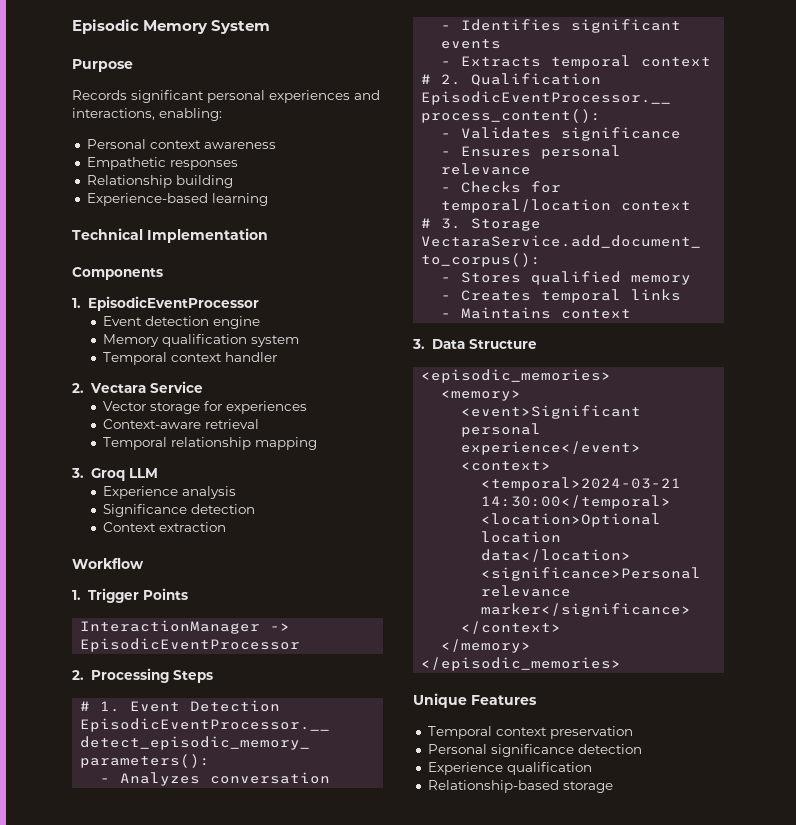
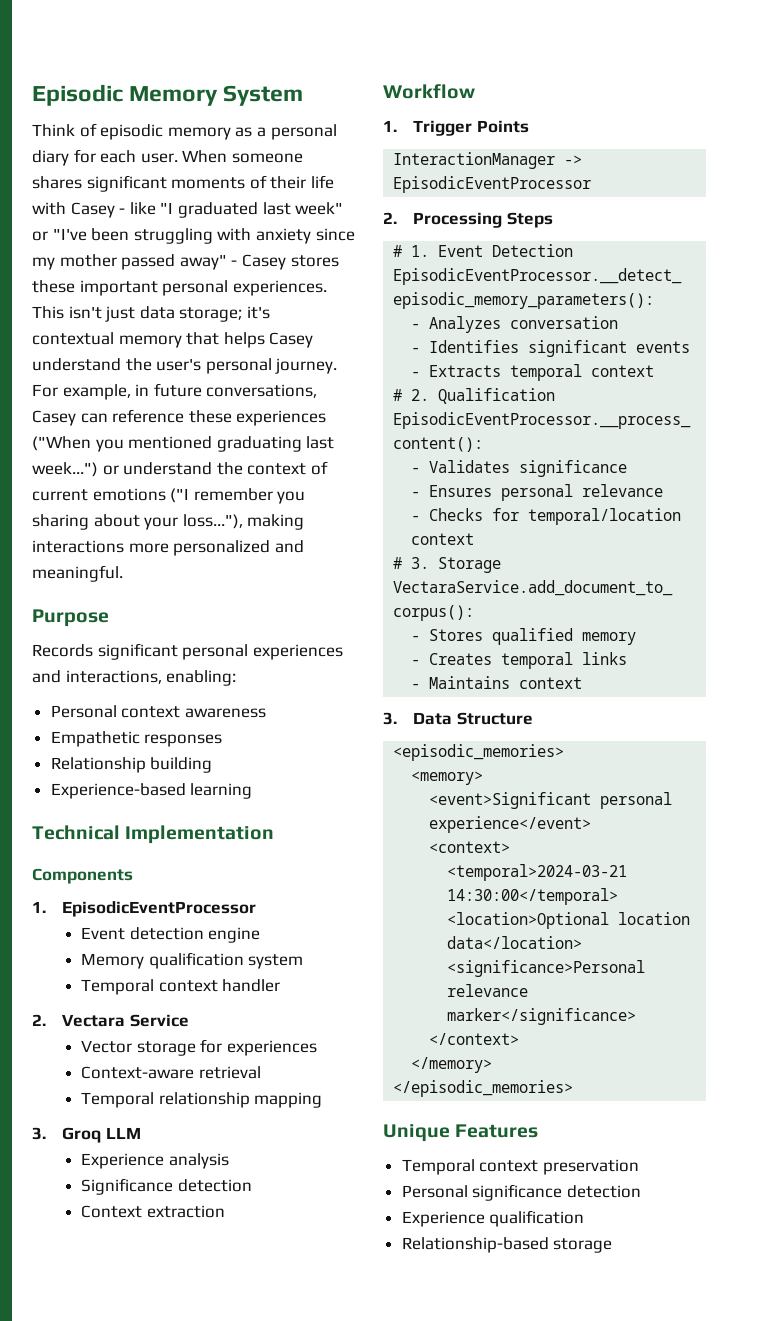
(271, 27) none -> [32,123,337,140] [32,149,303,166] [32,175,334,192] [32,202,344,218] [32,228,355,244] [32,254,339,270] [32,280,327,296] [32,306,270,322] [32,332,314,348] [32,358,338,374] [32,383,318,400] [32,409,327,426] [32,436,335,452] [32,461,328,477] [32,488,306,504] [32,514,305,530] [32,540,304,556] [32,565,123,582] // Think of episodic memory as a personal diary for each user. When someone shares significant moments of their life with Casey - like "I graduated last week" or "I've been struggling with anxiety since my mother passed away" - Casey stores these important personal experiences. This isn't just data storage; it's contextual memory that helps Casey understand the user's personal journey. For example, in future conversations, Casey can reference these experiences ("When you mentioned graduating last week...") or understand the context of current emotions ("I remember you sharing about your loss..."), making interactions more personalized and meaningful.

